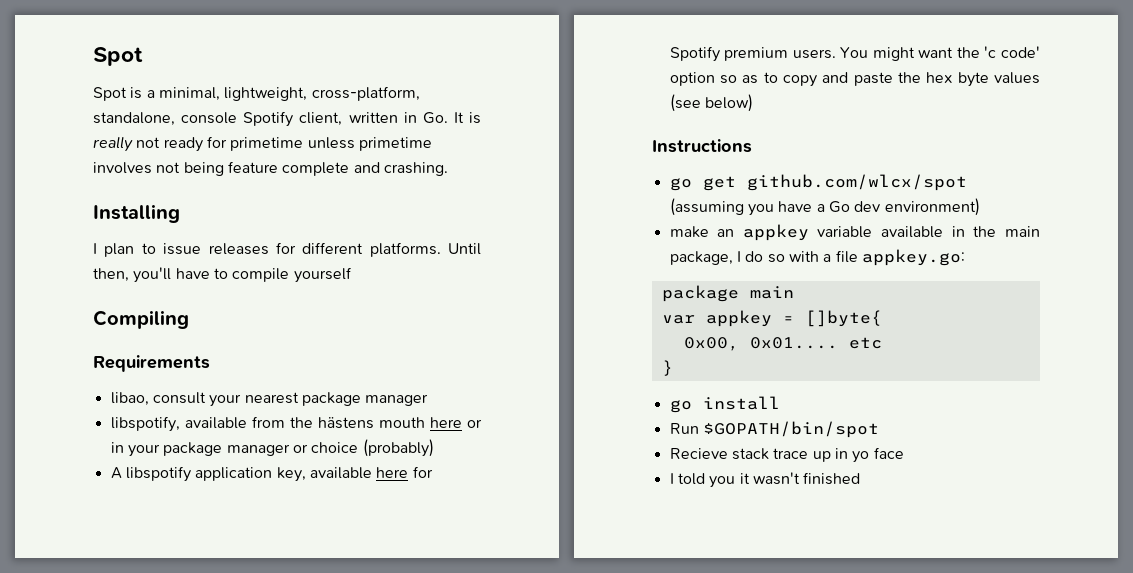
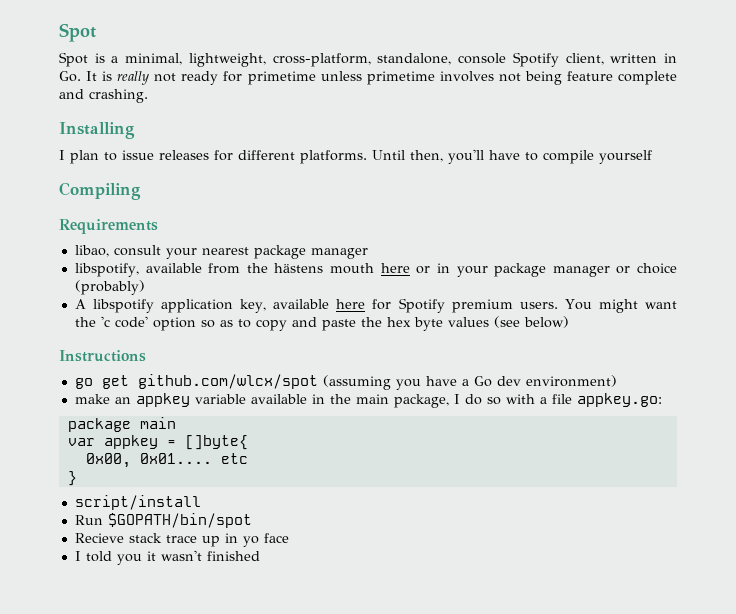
[669,396,780,413] go install -> [74,495,201,510] script/install

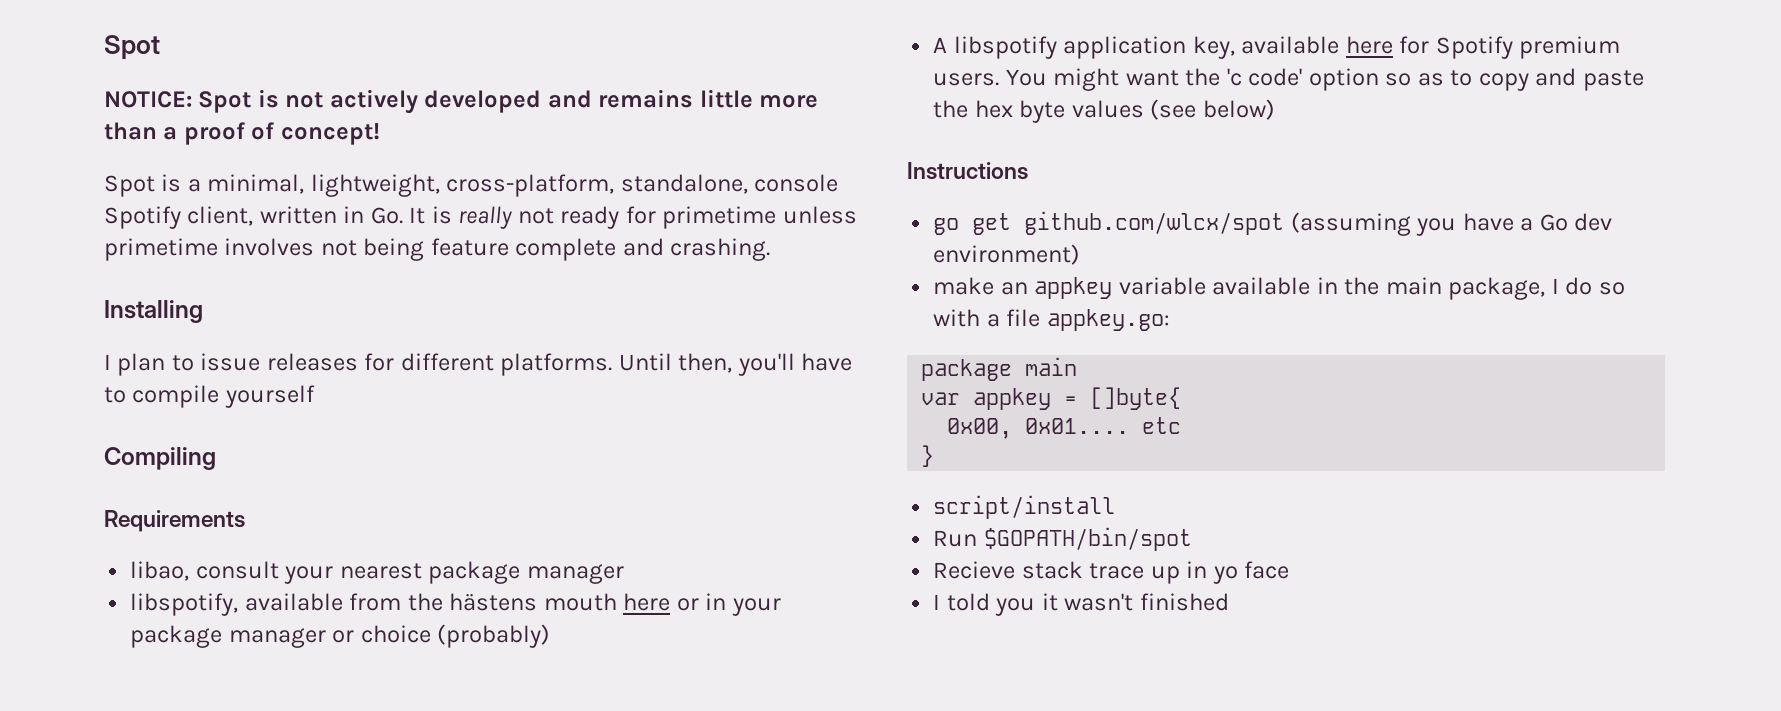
[59,23,96,42] Spot -> [104,35,160,60] [104,89,819,114] [104,122,380,145] Spot // NOTICE: Spot is not actively developed and remains little more than a proof of concept!

